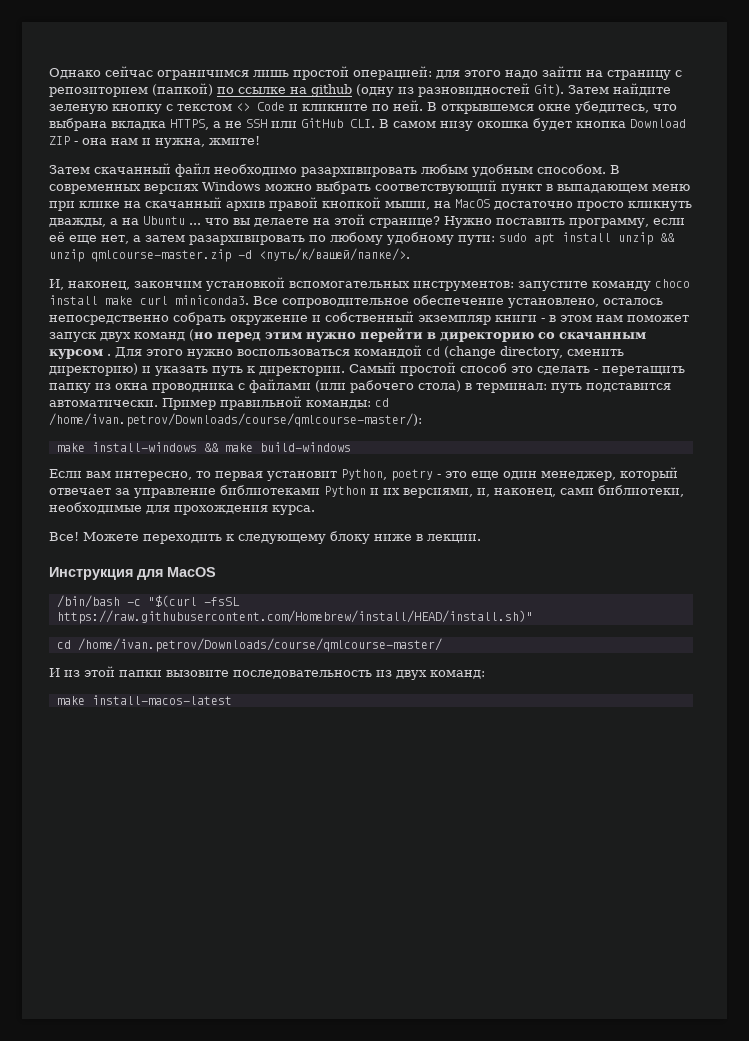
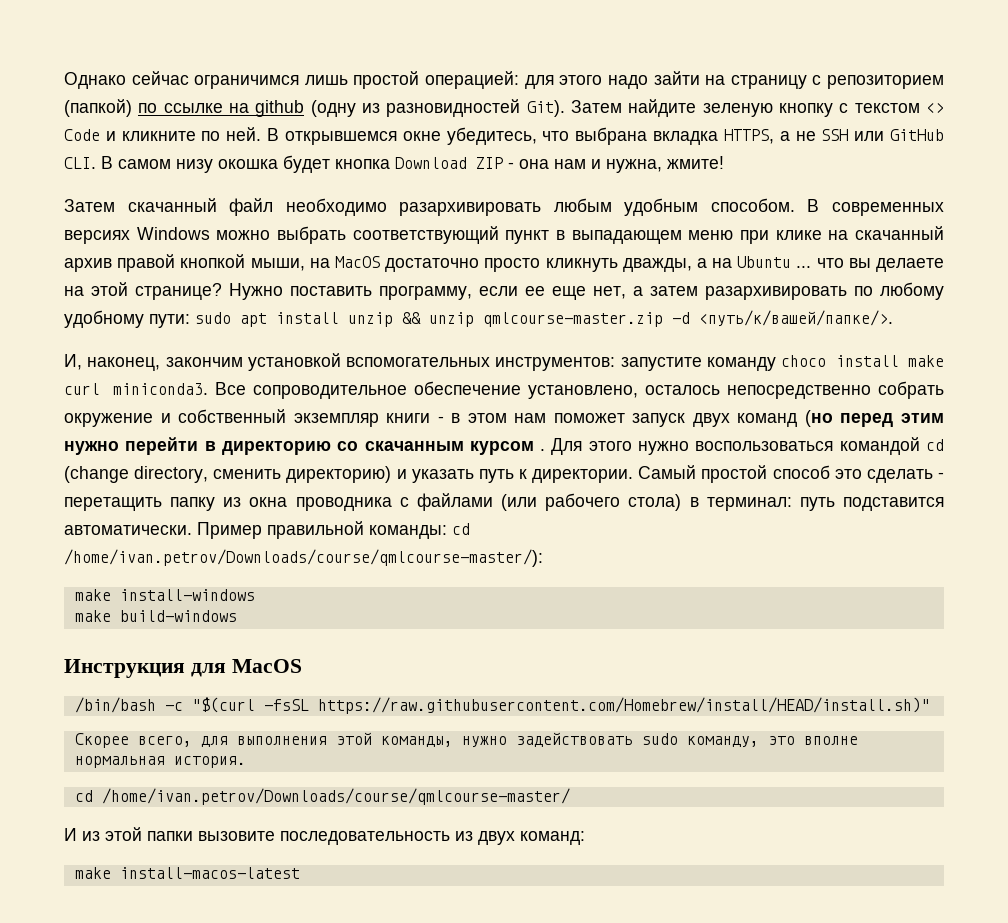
[49,232,65,242] её -> [525,286,545,296] ее
[203,443,219,452] && -> (255, 595) //
[49,467,678,481] [49,485,684,498] [49,502,315,515] [49,531,481,544] // Если вам интересно, то первая установит Python, poetry - это еще один менеджер, который отвечает за управление библиотеками Python и их версиями, и, наконец, сами библиотеки, необходимые для прохождения курса. // Все! Можете переходить к следующему блоку ниже в лекции. -> (237, 616) none
(533, 617) none -> [74,732,858,748] [74,756,246,768] // Скорее всего, для выполнения этой команды, нужно задействовать sudo команду, это вполне нормальная история.

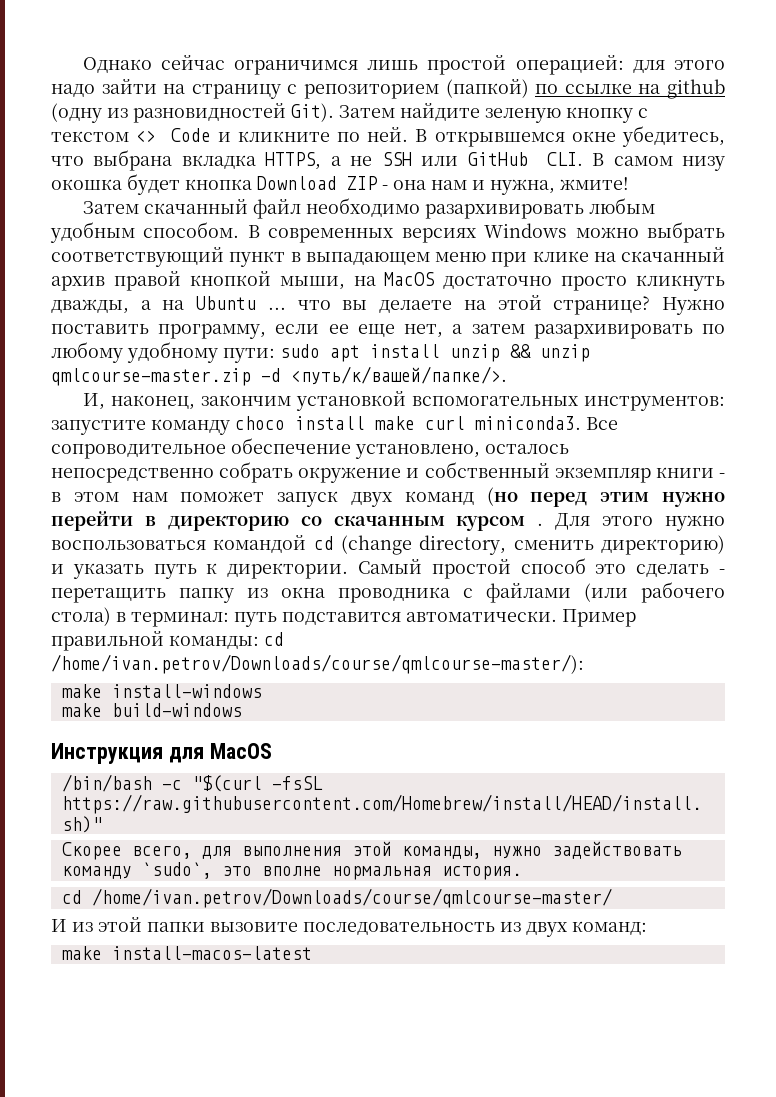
[641,733,759,748] sudo команду, -> [61,862,212,879] команду `sudo`,

